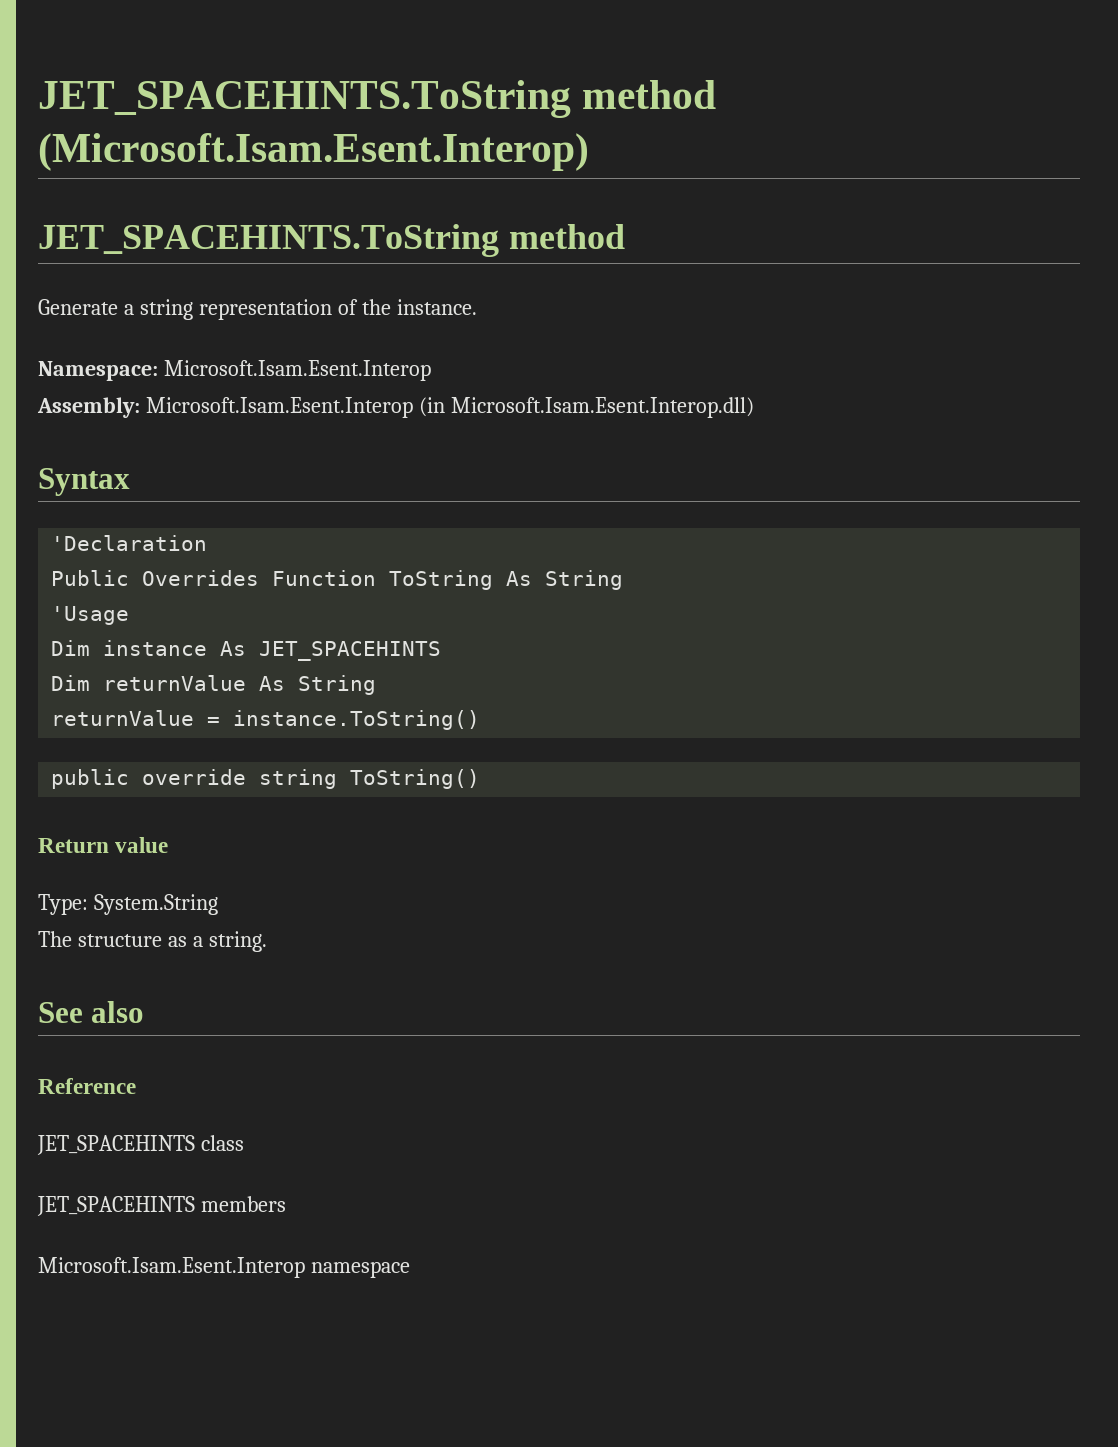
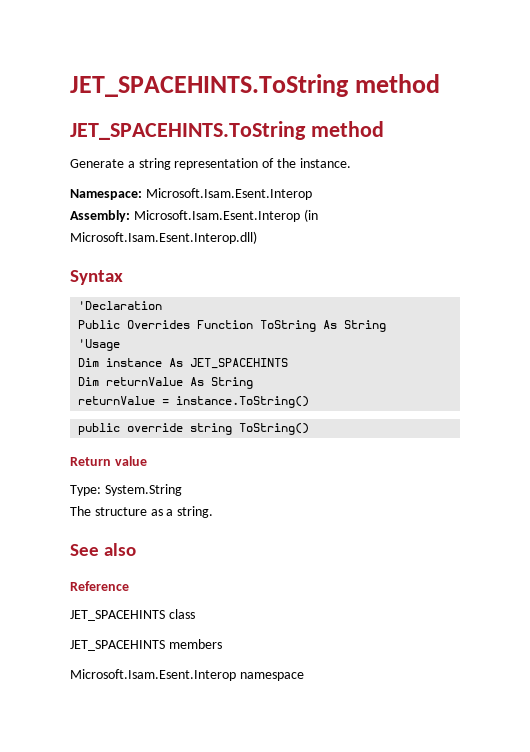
[38,80,717,118] [38,133,589,171] JET_SPACEHINTS.ToString method (Microsoft.Isam.Esent.Interop) -> [70,74,440,97] JET_SPACEHINTS.ToString method

